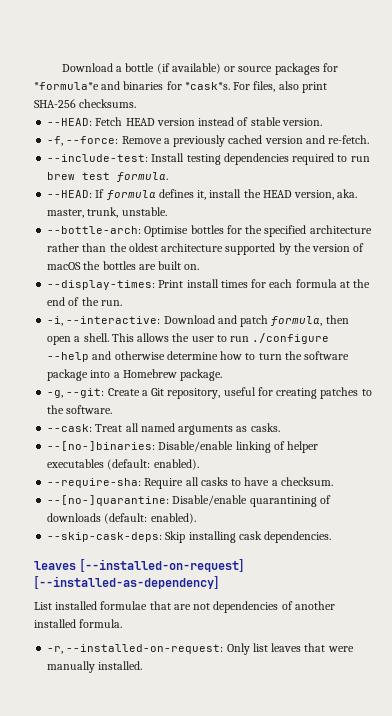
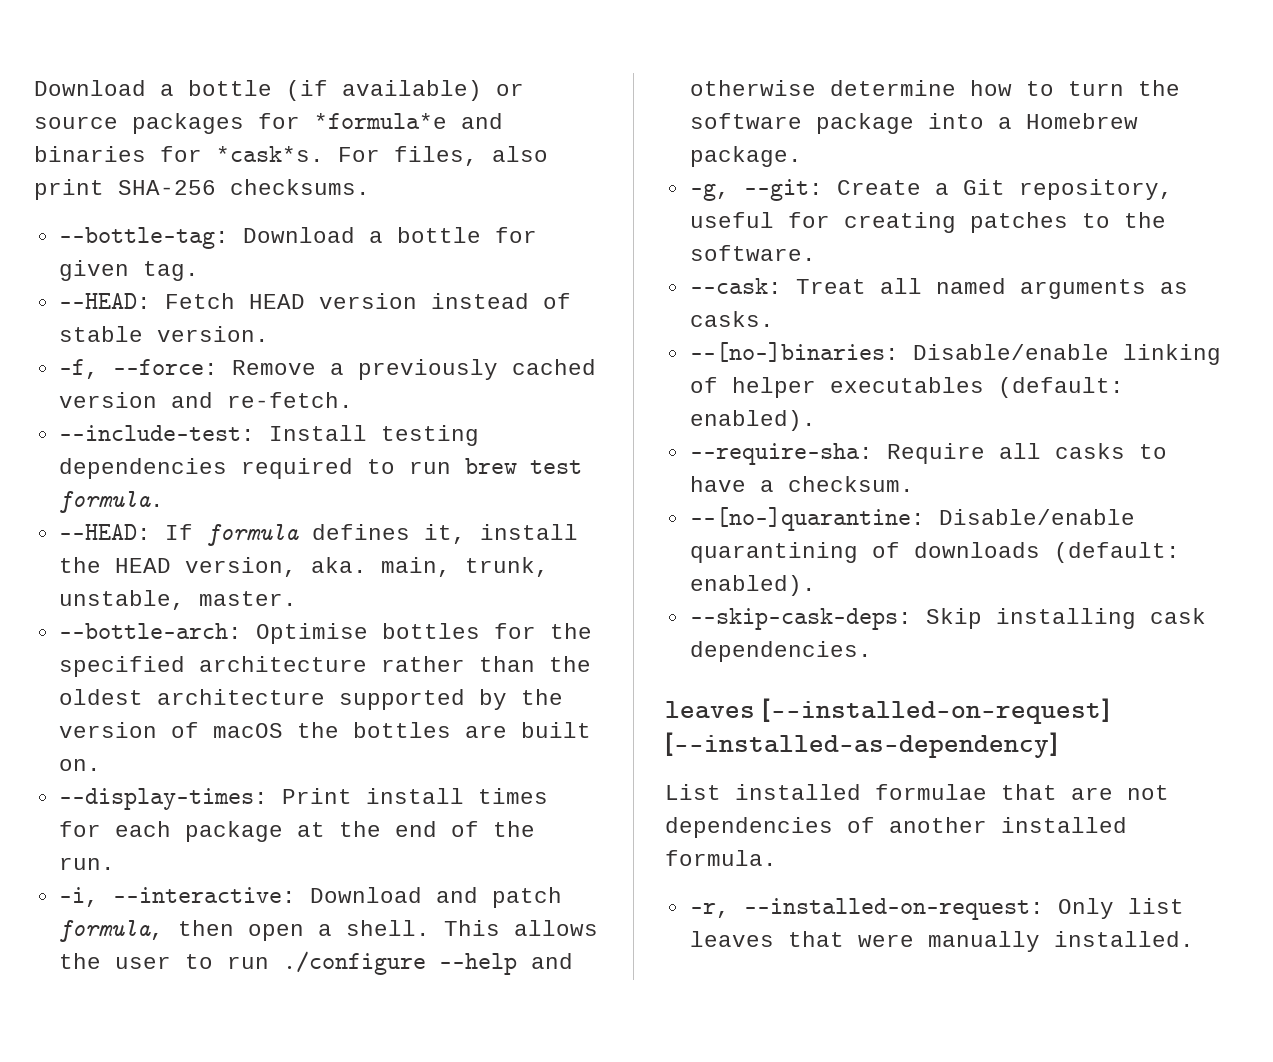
(137, 103) none -> [58,227,537,249] [58,260,199,281] // --bottle-tag: Download a bottle for given tag.
[47,207,167,218] master, trunk, unstable. -> [380,557,549,577] [58,590,297,610] main, trunk, unstable, master.
[295,279,337,288] formula -> [184,821,283,842] package

